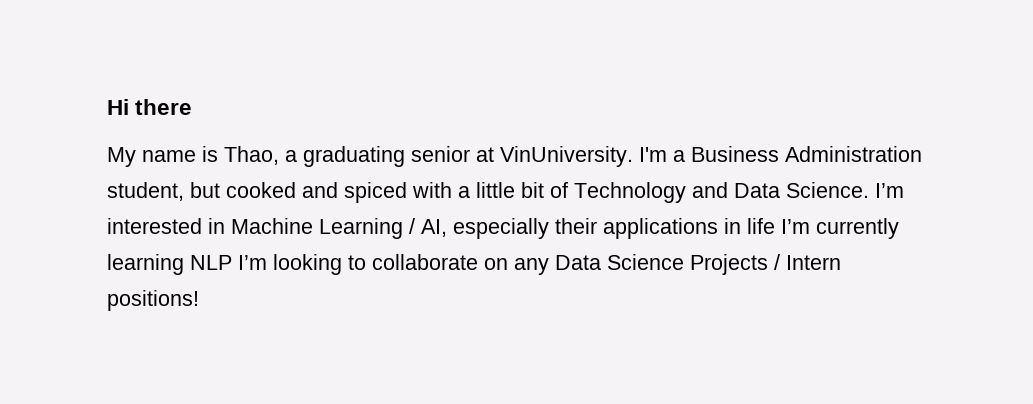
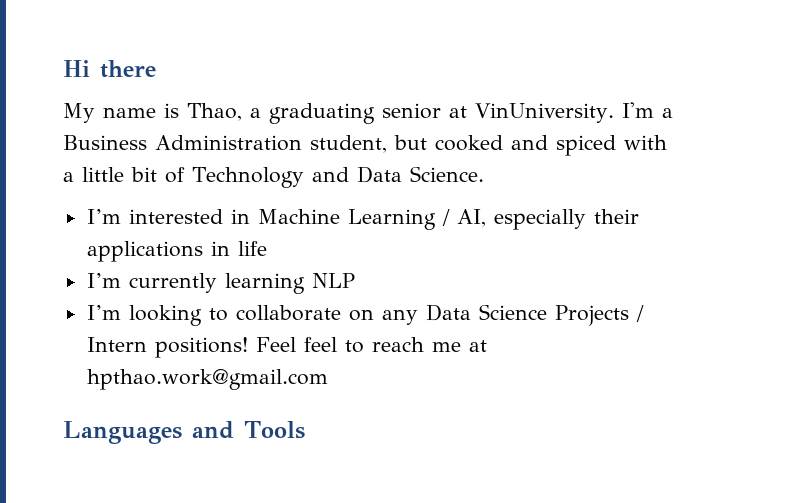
(869, 190) none -> (484, 174) //
(775, 226) none -> (267, 248) //
(232, 262) none -> (355, 280) //
(199, 300) none -> [255,337,487,353] [86,369,328,390] [63,421,305,444] Feel feel to reach me at hpthao.work@gmail.com // Languages and Tools

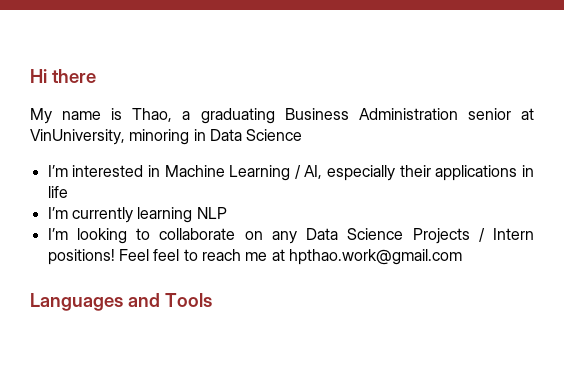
[382,102,673,123] [63,135,667,156] [63,166,484,188] senior at VinUniversity. I'm a Business Administration student, but cooked and spiced with a little bit of Technology and Data Science. -> [284,108,534,120] [30,129,303,145] Business Administration senior at VinUniversity, minoring in Data Science

